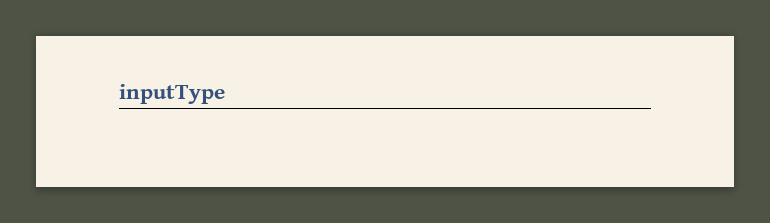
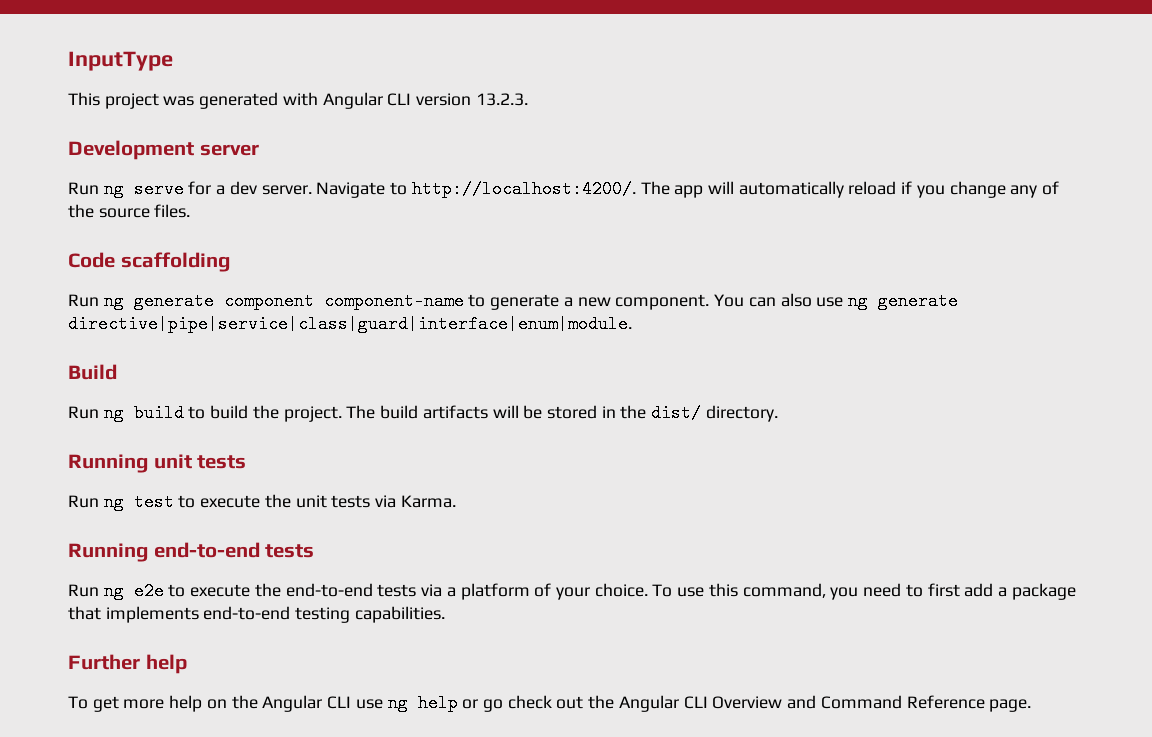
[119,84,225,104] inputType -> [68,51,173,71] [68,92,528,109] [68,140,259,160] [68,180,1060,198] [68,204,191,218] [68,252,230,272] [68,292,958,310] [68,315,632,333] [68,364,117,380] [68,404,778,422] [68,454,247,473] [68,493,456,511] [68,542,315,562] [68,582,1076,600] [68,606,445,623] [68,654,187,674] [68,694,1032,712] InputType // This project was generated with Angular CLI version 13.2.3. // Development server // Run ng serve for a dev server. Navigate to http://localhost:4200/. The app will automatically reload if you change any of the source files. // Code scaffolding // Run ng generate component component-name to generate a new component. You can also use ng generate directive|pipe|service|class|guard|interface|enum|module. // Build // Run ng build to build the project. The build artifacts will be stored in the dist/ directory. // Running unit tests // Run ng test to execute the unit tests via Karma. // Running end-to-end tests // Run ng e2e to execute the end-to-end tests via a platform of your choice. To use this command, you need to first add a package that implements end-to-end testing capabilities. // Further help // To get more help on the Angular CLI use ng help or go check out the Angular CLI Overview and Command Reference page.

